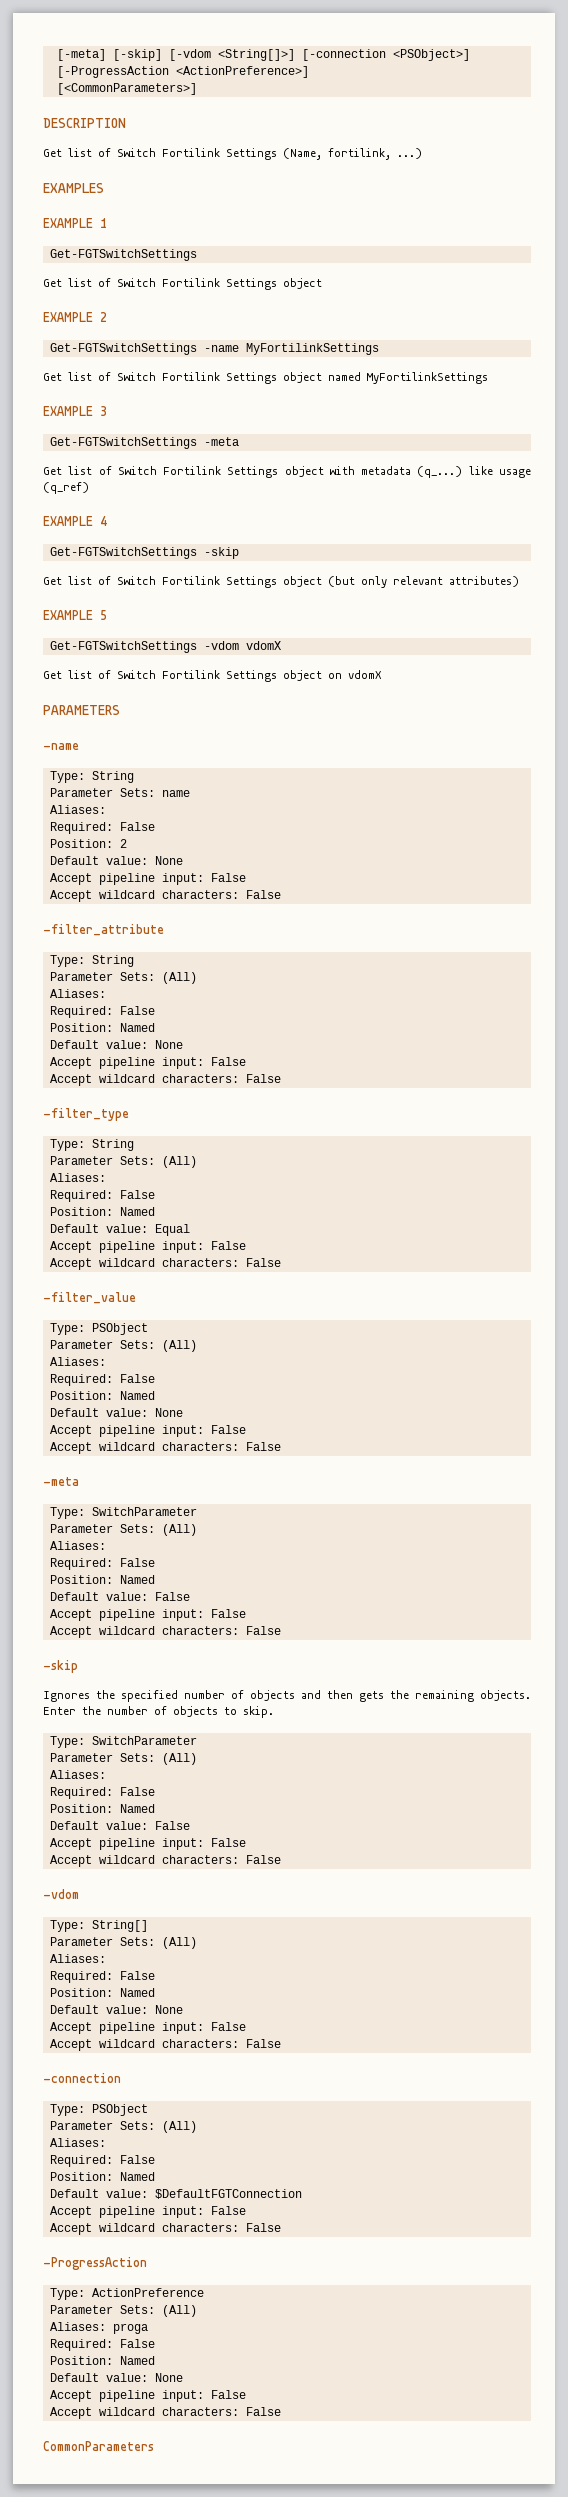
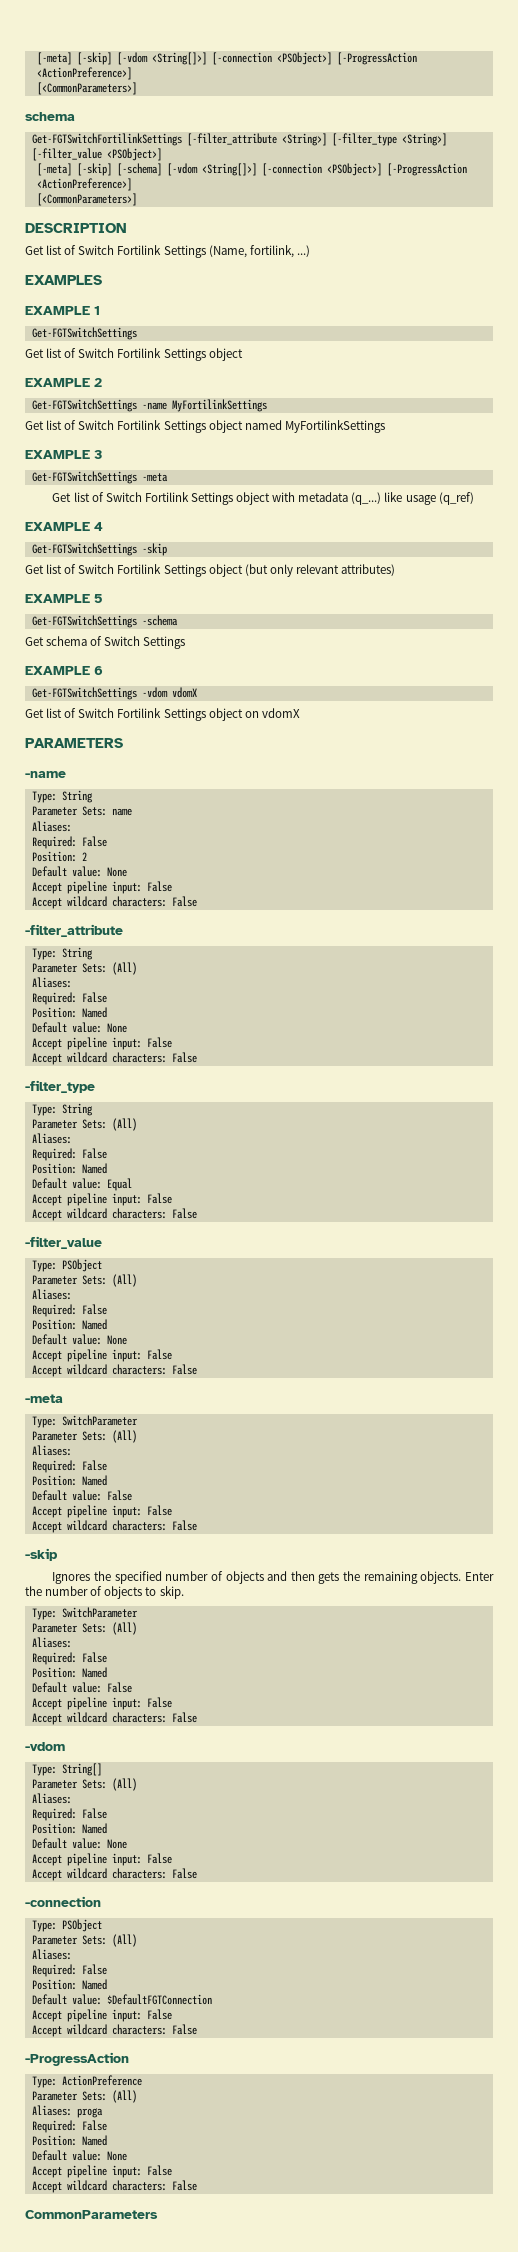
(197, 89) none -> [25,112,75,121] [31,133,447,146] [31,148,162,161] [36,163,467,176] [36,178,132,191] [36,193,137,206] // schema // Get-FGTSwitchFortilinkSettings [-filter_attribute <String>] [-filter_type <String>] [-filter_value <PSObject>] // [-meta] [-skip] [-schema] [-vdom <String[]>] [-connection <PSObject>] [-ProgressAction <ActionPreference>] // [<CommonParameters>]
(107, 615) none -> [31,615,178,628] [25,636,186,649] [25,666,103,675] // Get-FGTSwitchSettings -schema // Get schema of Switch Settings // EXAMPLE 6

